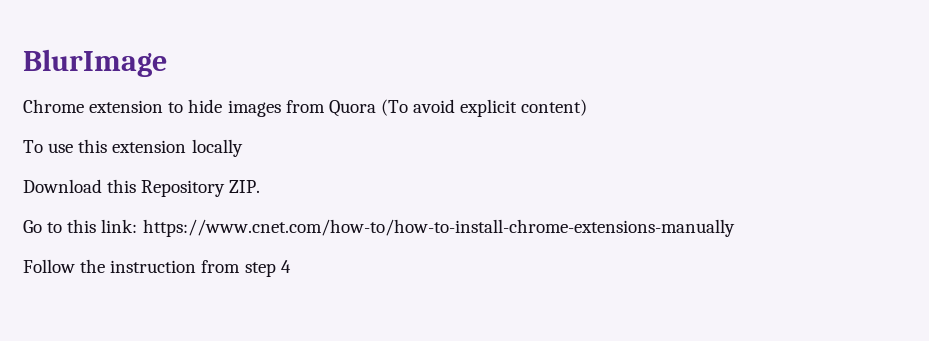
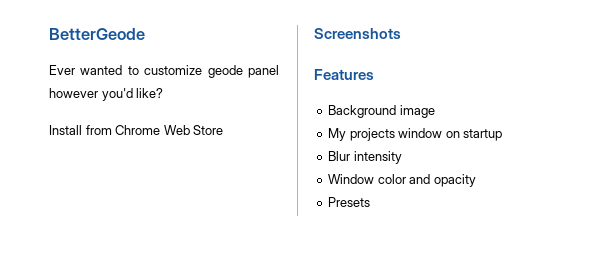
[23,49,167,77] [23,99,588,117] [23,139,243,157] [23,179,261,197] [23,219,735,237] [23,259,291,277] BlurImage // Chrome extension to hide images from Quora (To avoid explicit content) // To use this extension locally // Download this Repository ZIP. // Go to this link: https://www.cnet.com/how-to/how-to-install-chrome-extensions-manually // Follow the instruction from step 4 -> [49,28,145,40] [49,65,279,78] [49,88,164,101] [49,125,224,135] [314,28,401,39] [314,69,374,80] [328,105,435,118] [328,128,503,141] [328,151,402,164] [328,174,476,187] [328,197,371,207] BetterGeode // Ever wanted to customize geode panel however you'd like? // Install from Chrome Web Store // Screenshots // Features // Background image // My projects window on startup // Blur intensity // Window color and opacity // Presets

